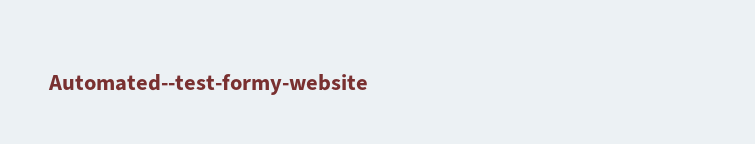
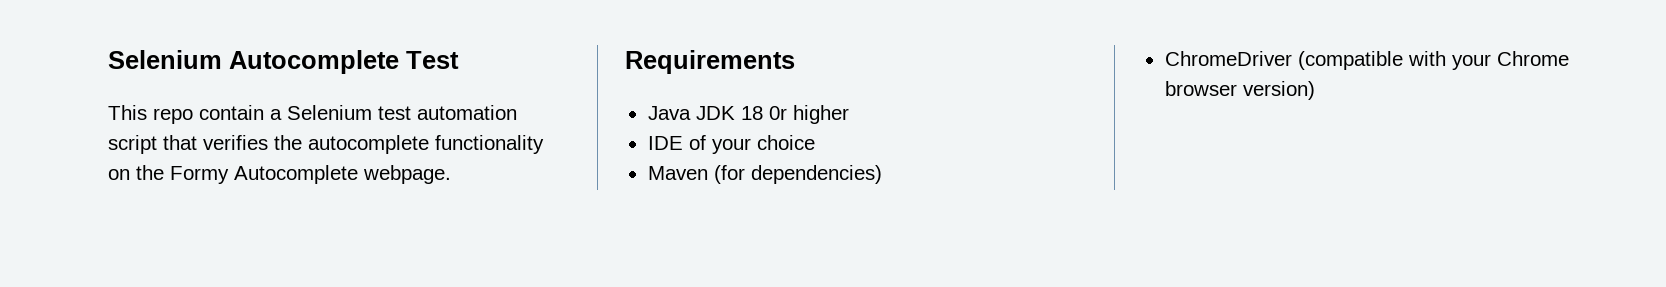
[48,74,368,95] Automated--test-formy-website -> [108,50,459,74] [108,105,517,124] [108,135,544,154] [108,165,451,184] [625,50,795,74] [647,105,849,124] [647,135,815,154] [647,165,882,184] [1164,51,1569,70] [1164,81,1315,100] Selenium Autocomplete Test // This repo contain a Selenium test automation script that verifies the autocomplete functionality on the Formy Autocomplete webpage. // Requirements // Java JDK 18 0r higher // IDE of your choice // Maven (for dependencies) // ChromeDriver (compatible with your Chrome browser version)

